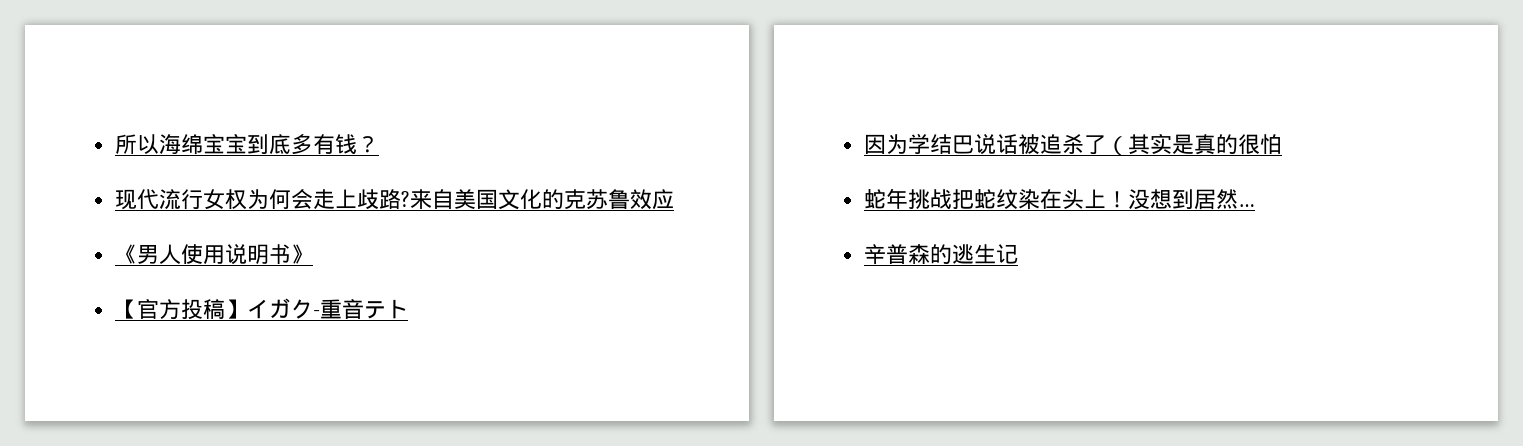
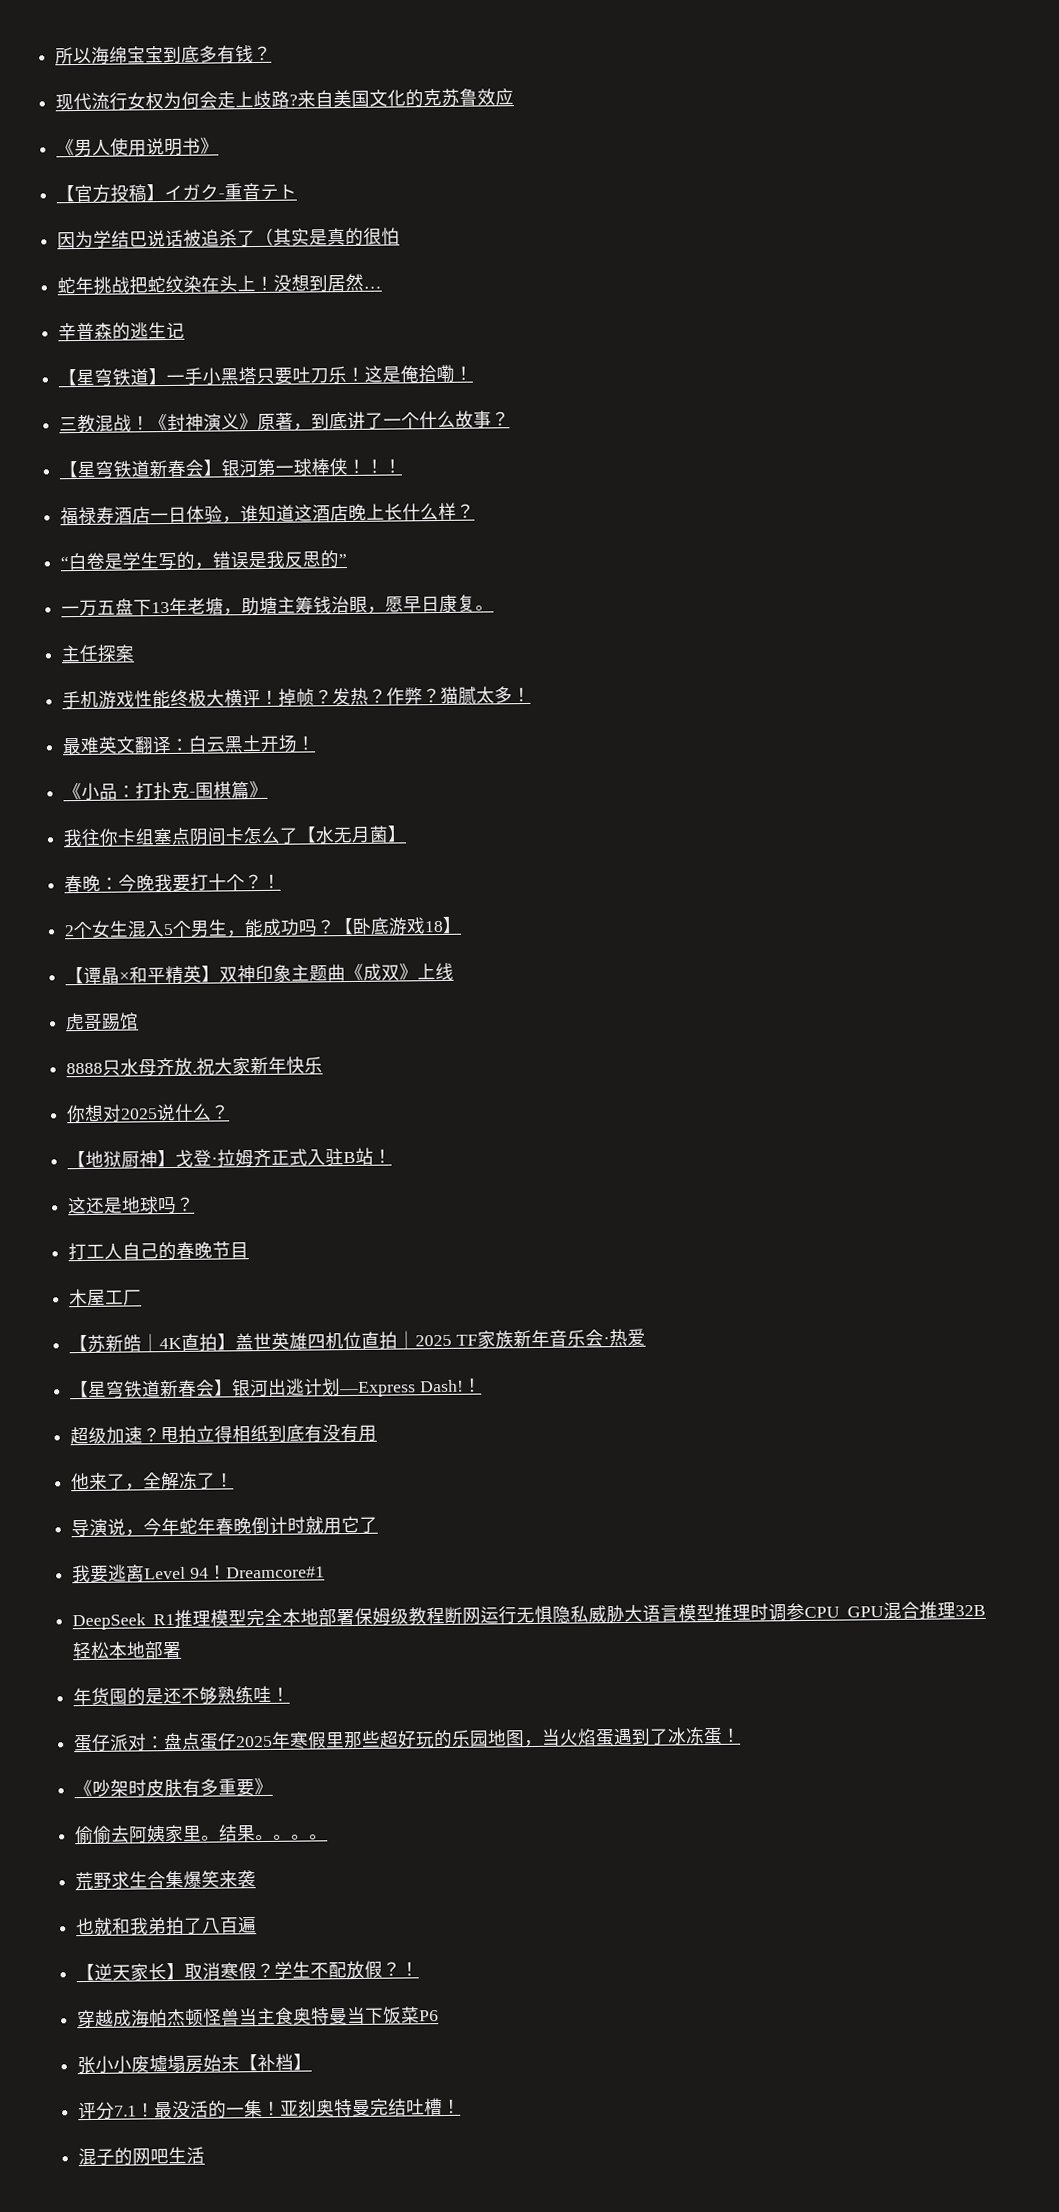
(1019, 254) none -> [58,364,474,387] [59,410,511,434] [59,457,403,479] [60,502,476,525] [60,550,348,571] [61,594,495,616] [61,644,136,663] [62,686,532,710] [62,734,317,755] [63,780,269,801] [63,825,408,847] [64,873,282,893] [64,916,463,939] [65,962,455,985] [65,1012,140,1031] [66,1056,324,1077] [66,1103,231,1123] [67,1147,393,1169] [67,1195,196,1215] [68,1241,250,1261] [69,1288,143,1307] [69,1328,646,1353] [70,1377,482,1399] [70,1423,378,1445] [71,1471,235,1491] [71,1515,379,1537] [72,1564,325,1583] [72,1601,986,1631] [72,1641,183,1660] [73,1685,291,1706] [73,1726,742,1753] [74,1777,274,1798] [75,1824,329,1845] [75,1870,257,1891] [76,1916,258,1936] [76,1960,420,1982] [77,2006,440,2029] [77,2053,313,2075] [78,2098,462,2120] [78,2146,206,2166] // 【星穹铁道】一手小黑塔只要吐刀乐！这是俺拾嘞！ // 三教混战！《封神演义》原著，到底讲了一个什么故事？ // 【星穹铁道新春会】银河第一球棒侠！！！ // 福禄寿酒店一日体验，谁知道这酒店晚上长什么样？ // “白卷是学生写的，错误是我反思的” // 一万五盘下13年老塘，助塘主筹钱治眼，愿早日康复。 // 主任探案 // 手机游戏性能终极大横评！掉帧？发热？作弊？猫腻太多！ // 最难英文翻译：白云黑土开场！ // 《小品：打扑克-围棋篇》 // 我往你卡组塞点阴间卡怎么了【水无月菌】 // 春晚：今晚我要打十个？！ // 2个女生混入5个男生，能成功吗？【卧底游戏18】 // 【谭晶×和平精英】双神印象主题曲《成双》上线 // 虎哥踢馆 // 8888只水母齐放.祝大家新年快乐 // 你想对2025说什么？ // 【地狱厨神】戈登·拉姆齐正式入驻B站！ // 这还是地球吗？ // 打工人自己的春晚节目 // 木屋工厂 // 【苏新皓｜4K直拍】盖世英雄四机位直拍｜2025 TF家族新年音乐会·热爱 // 【星穹铁道新春会】银河出逃计划—Express Dash!！ // 超级加速？甩拍立得相纸到底有没有用 // 他来了，全解冻了！ // 导演说，今年蛇年春晚倒计时就用它了 // 我要逃离Level 94！Dreamcore#1 // DeepSeek R1推理模型完全本地部署保姆级教程断网运行无惧隐私威胁大语言模型推理时调参CPU GPU混合推理32B轻松本地部署 // 年货囤的是还不够熟练哇！ // 蛋仔派对：盘点蛋仔2025年寒假里那些超好玩的乐园地图，当火焰蛋遇到了冰冻蛋！ // 《吵架时皮肤有多重要》 // 偷偷去阿姨家里。结果。。。。 // 荒野求生合集爆笑来袭 // 也就和我弟拍了八百遍 // 【逆天家长】取消寒假？学生不配放假？！ // 穿越成海帕杰顿怪兽当主食奥特曼当下饭菜P6 // 张小小废墟塌房始末【补档】 // 评分7.1！最没活的一集！亚刻奥特曼完结吐槽！ // 混子的网吧生活

